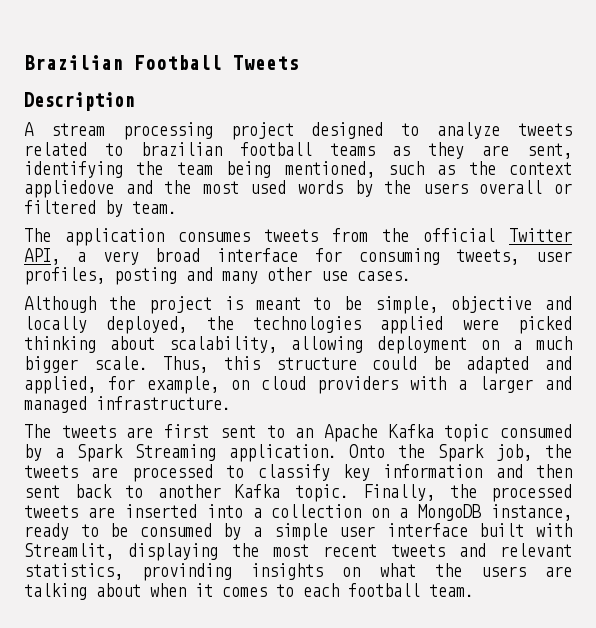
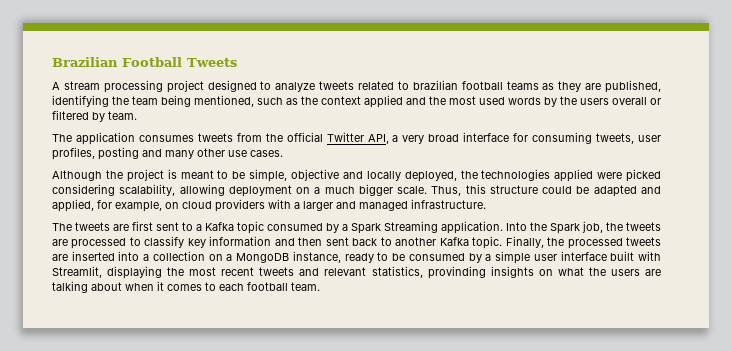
[24,92,134,111] // Description -> (237, 62) none
[527,143,572,159] sent, -> [605,80,661,93] published,
[24,180,114,198] appliedove -> [364,95,403,108] applied
[24,336,155,353] thinking about -> [52,184,115,196] considering
[295,424,378,442] an Apache -> [196,224,202,231] a
[349,444,386,458] Onto -> [506,222,527,231] Into

